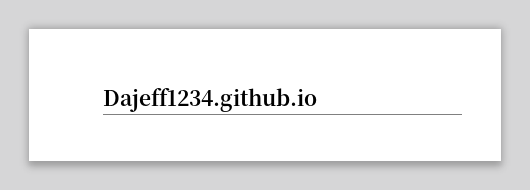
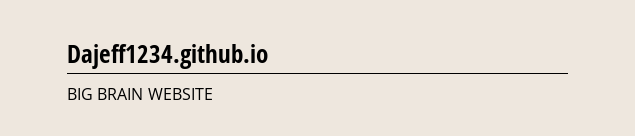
(317, 100) none -> [67,88,213,100] // BIG BRAIN WEBSITE

